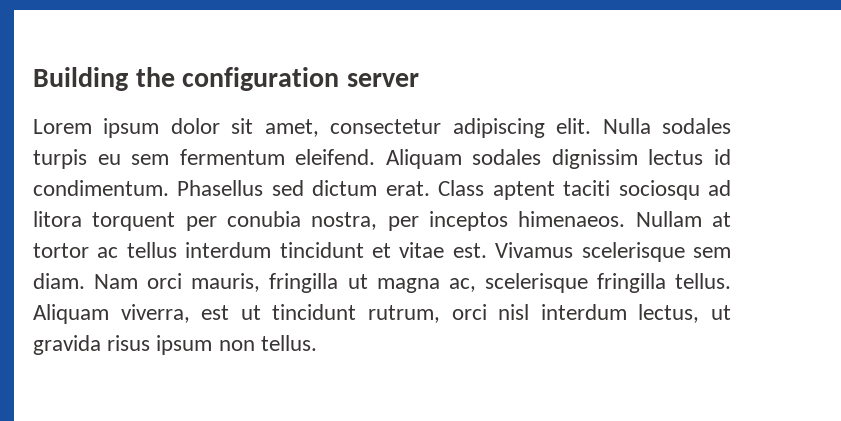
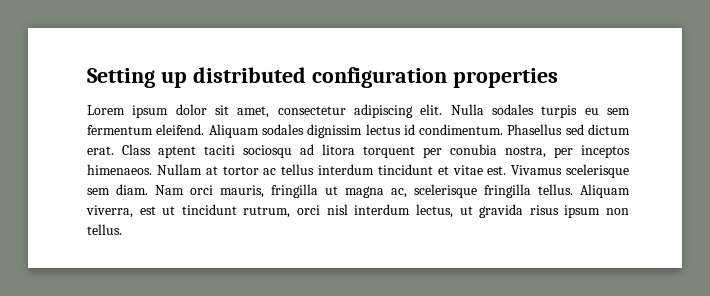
[33,67,419,91] Building the configuration server -> [87,67,558,88] Setting up distributed configuration properties

